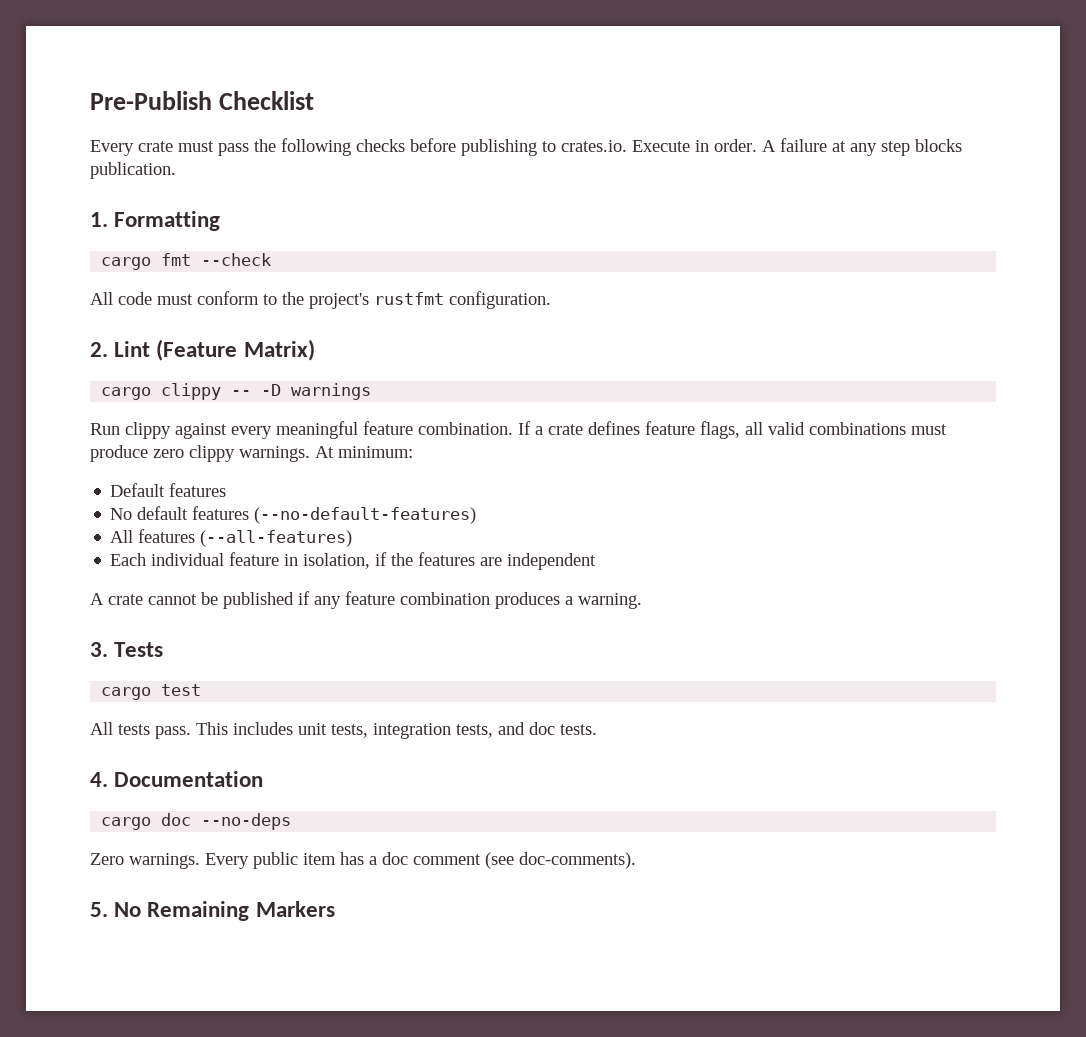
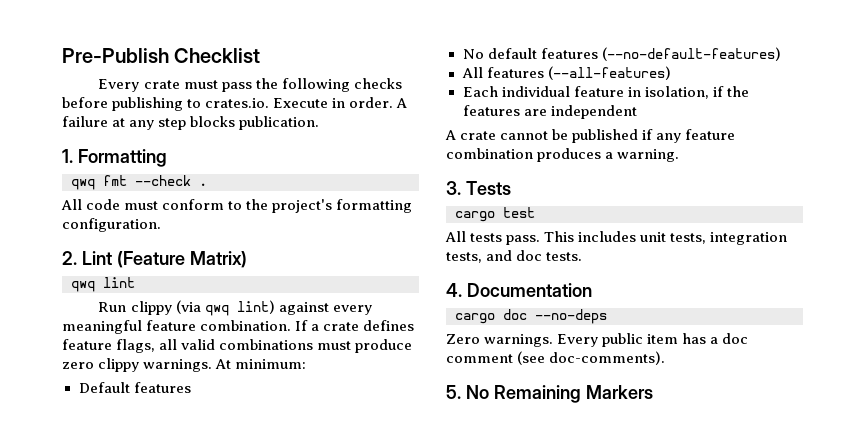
[101,257,152,270] cargo -> [71,179,95,190] qwq
(272, 259) none -> [199,183,207,186] .
[374,292,444,305] rustfmt -> [336,199,413,213] formatting
[101,383,372,400] cargo clippy -- -D warnings -> [71,277,135,292] qwq lint
(171, 430) none -> [175,300,275,316] (via qwq lint)

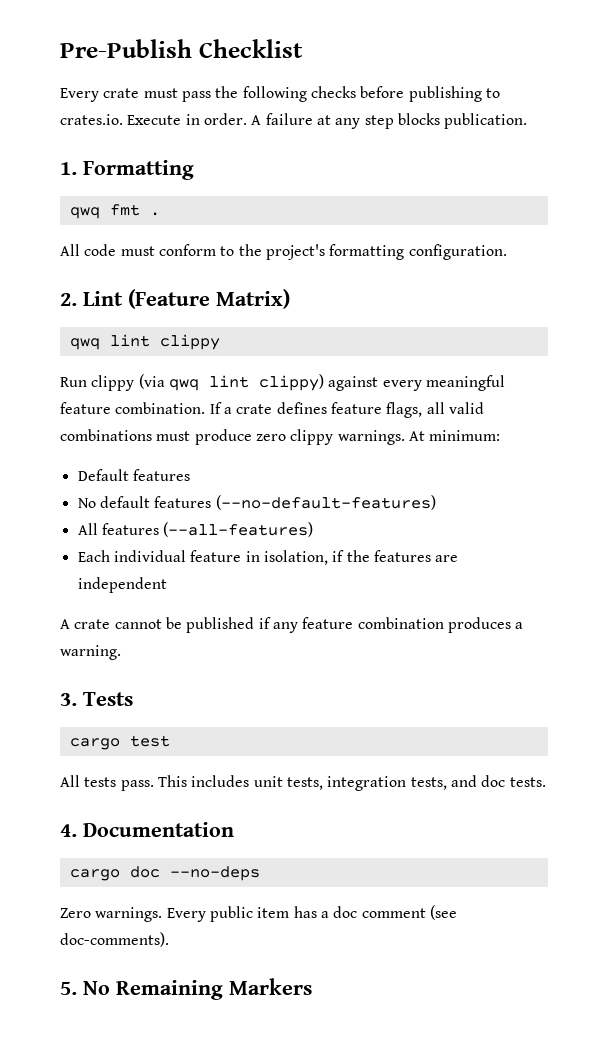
[135,175,191,186] --check -> (140, 210) none
(135, 282) none -> [159,334,220,350] clippy
[236,300,275,314] lint) -> [208,374,324,391] lint clippy)

